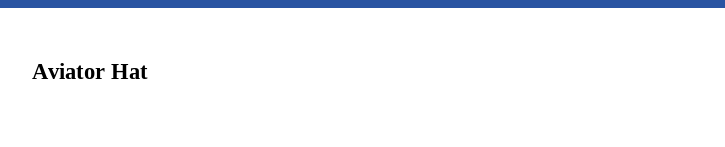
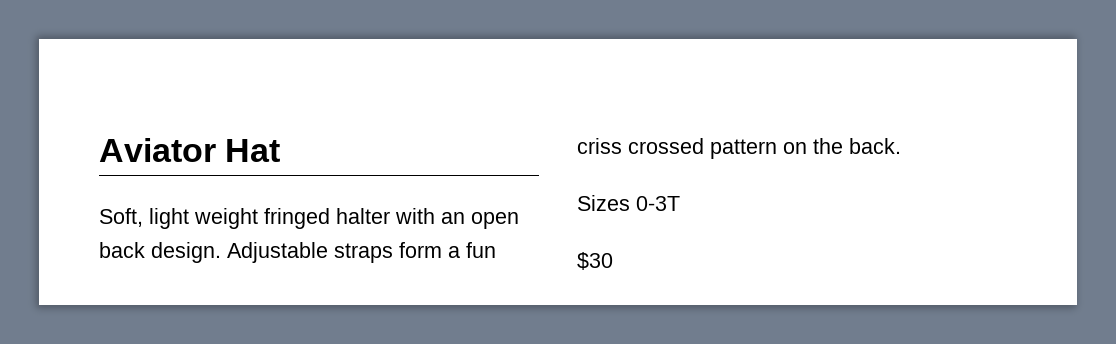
(149, 71) none -> [99,208,519,229] [99,242,496,263] [577,138,901,159] [577,195,680,211] [577,252,613,270] // Soft, light weight fringed halter with an open back design. Adjustable straps form a fun criss crossed pattern on the back. // Sizes 0-3T // $30

